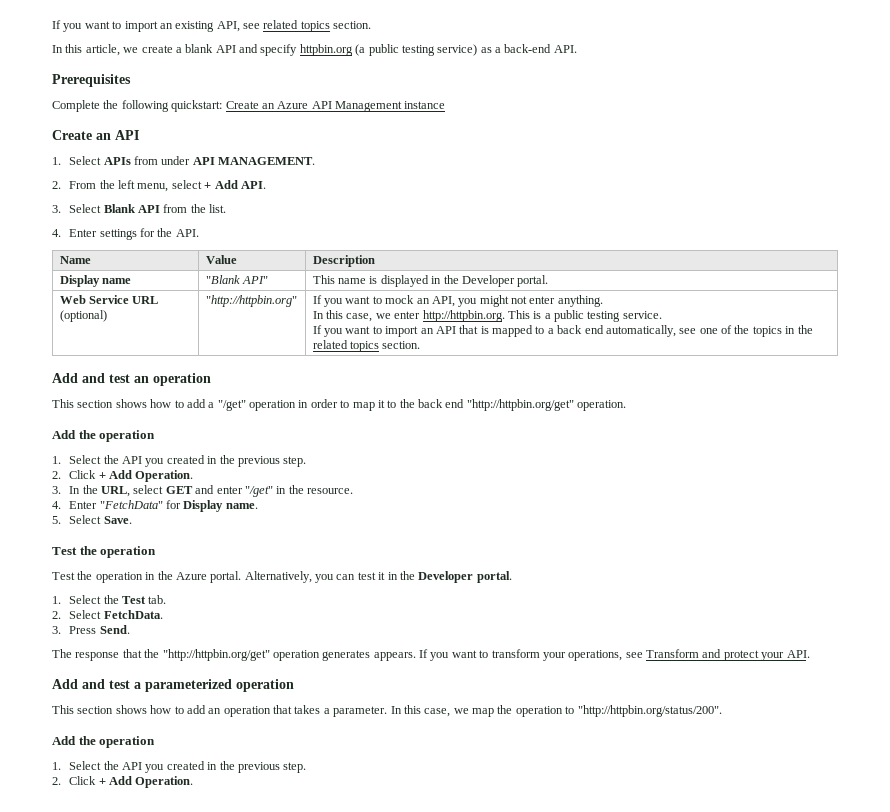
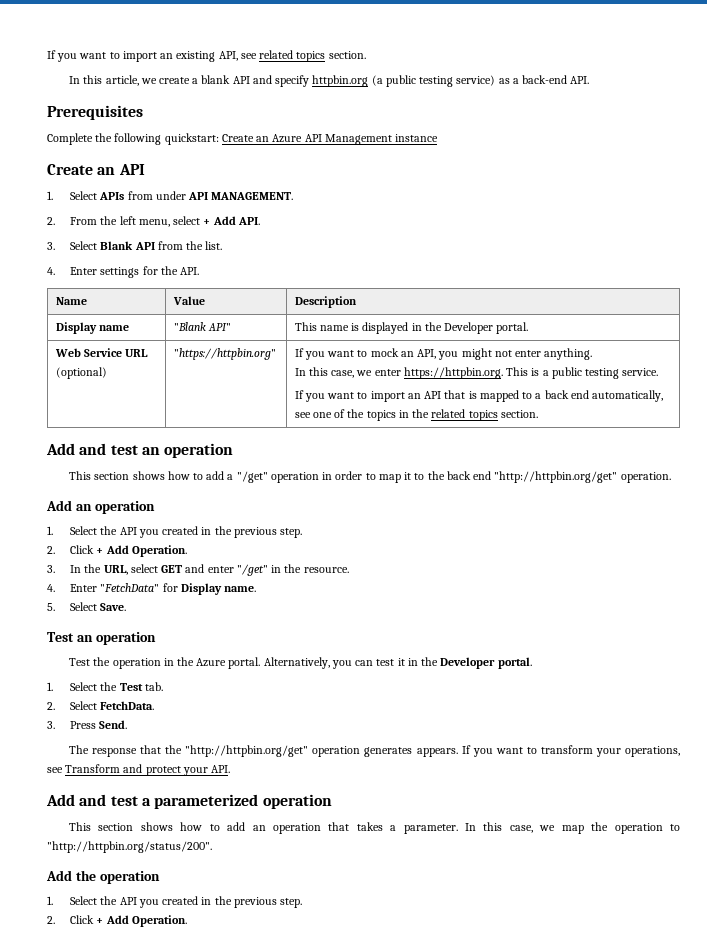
[205,295,297,307] "http://httpbin.org" -> [173,348,276,360] "https://httpbin.org"
[422,310,505,322] http://httpbin.org. -> [403,367,503,379] https://httpbin.org.
[78,430,96,439] the -> [75,504,92,511] an
[79,546,97,555] the -> [76,635,93,642] an

